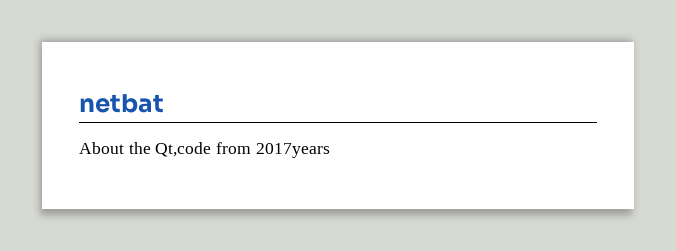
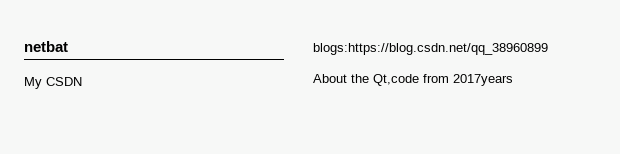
(164, 103) none -> [24,77,82,89] [313,43,548,55] // My CSDN blogs:https://blog.csdn.net/qq_38960899

